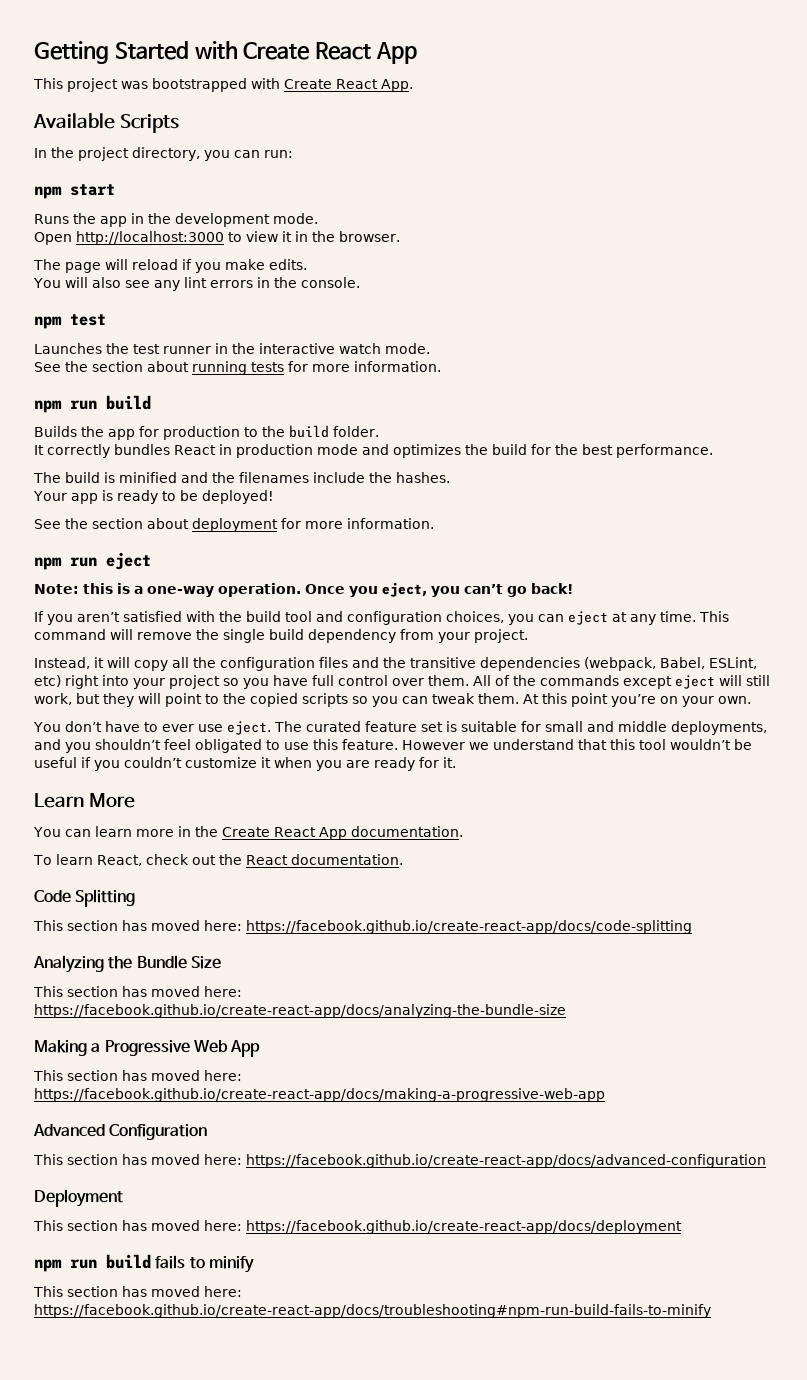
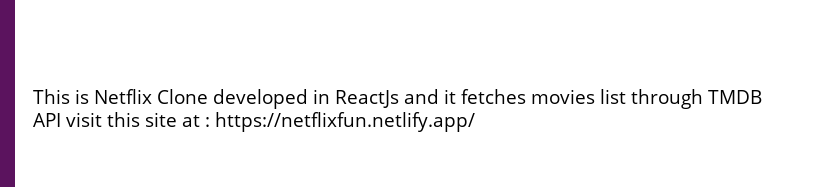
[34,41,417,64] [33,78,413,92] [33,113,179,133] [34,147,293,161] [34,184,115,199] [34,213,318,227] [34,231,400,245] [33,259,307,273] [33,277,360,291] [34,314,106,329] [34,343,430,354] [34,361,441,375] [34,395,151,413] [34,425,379,440] [34,444,713,458] [33,472,450,483] [33,490,274,504] [34,518,434,532] [34,552,151,570] [34,582,573,597] [34,611,729,625] [34,629,528,643] [34,657,757,671] [34,675,770,689] [34,693,751,707] [33,721,767,735] [34,739,752,753] [34,757,456,771] [34,793,135,808] [33,826,463,840] [33,854,403,866] [34,889,136,907] [33,920,692,934] [33,955,221,973] [33,986,242,997] [34,1004,566,1018] [34,1040,261,1057] [33,1070,242,1081] [34,1088,605,1102] [33,1124,208,1140] [33,1154,766,1168] [34,1189,123,1207] [33,1220,682,1234] [34,1254,254,1273] [33,1286,242,1297] [34,1304,711,1318] Getting Started with Create React App // This project was bootstrapped with Create React App. // Available Scripts // In the project directory, you can run: // npm start // Runs the app in the development mode. // Open http://localhost:3000 to view it in the browser. // The page will reload if you make edits. // You will also see any lint errors in the console. // npm test // Launches the test runner in the interactive watch mode. // See the section about running tests for more information. // npm run build // Builds the app for production to the build folder. // It correctly bundles React in production mode and optimizes the build for the best performance. // The build is minified and the filenames include the hashes. // Your app is ready to be deployed! // See the section about deployment for more information. // npm run eject // Note: this is a one-way operation. Once you eject, you can’t go back! // If you aren’t satisfied with the build tool and configuration choices, you can eject at any time. This command will remove the single build dependency from your project. // Instead, it will copy all the configuration files and the transitive dependencies (webpack, Babel, ESLint, etc) right into your project so you have full control over them. All of the commands except eject will still work, but they will point to the copied scripts so you can tweak them. At this point you’re on your own. // You don’t have to ever use eject. The curated feature set is suitable for small and middle deployments, and you shouldn’t feel obligated to use this feature. However we understand that this tool wouldn’t be useful if you couldn’t customize it when you are ready for it. // Learn More // You can learn more in the Create React App documentation. // To learn React, check out the React documentation. // Code Splitting // This section has moved here: https://facebook.github.io/create-react-app/docs/code-splitting // Analyzing the Bundle Size // This section has moved here: https://facebook.github.io/create-react-app/docs/analyzing-the-bundle-size // Making a Progressive Web App // This section has moved here: https://facebook.github.io/create-react-app/docs/making-a-progressive-web-app // Advanced Configuration // This section has moved here: https://facebook.github.io/create-react-app/docs/advanced-configuration // Deployment // This section has moved here: https://facebook.github.io/create-react-app/docs/deployment // npm run build fails to minify // This section has moved here: https://facebook.github.io/create-react-app/docs/troubleshooting#npm-run-build-fails-to-minify -> [33,89,762,109] [33,112,475,132] This is Netflix Clone developed in ReactJs and it fetches movies list through TMDB API visit this site at : https://netflixfun.netlify.app/

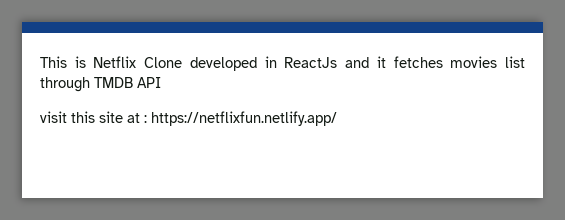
(61, 120) none -> (161, 82) //

